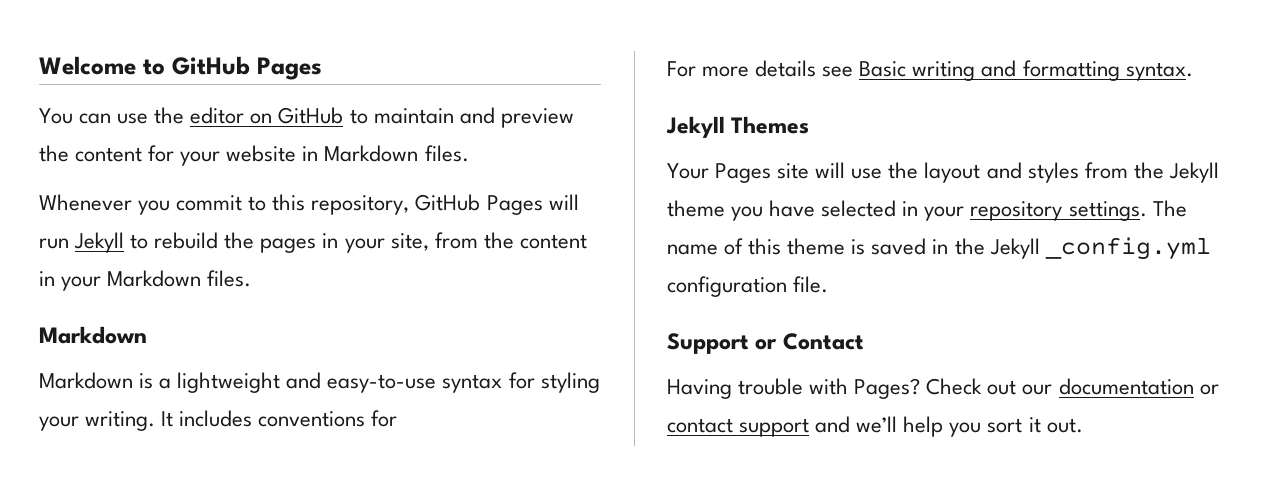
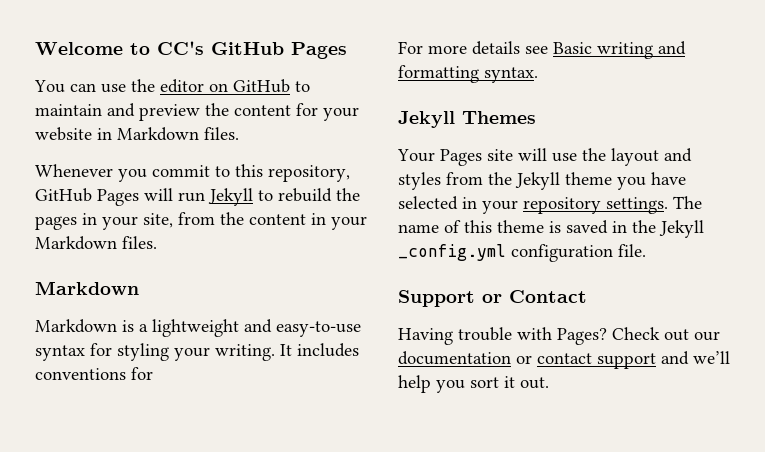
(165, 67) none -> [157,41,204,55] CC's

